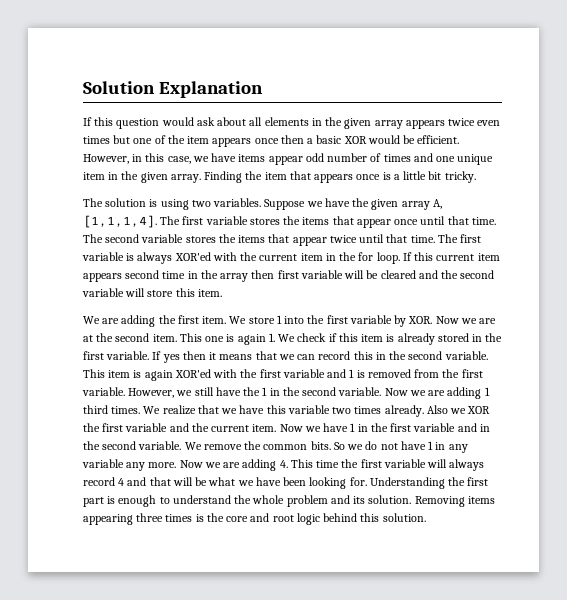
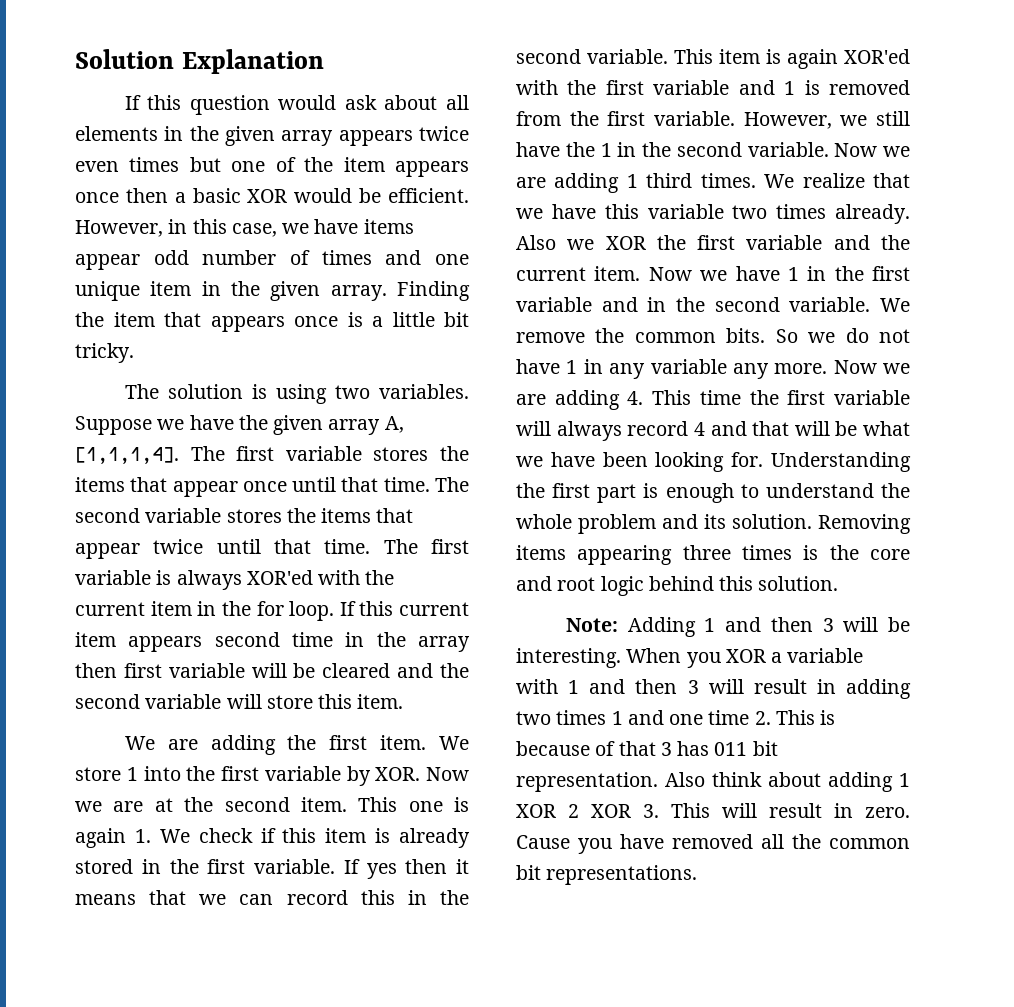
(426, 517) none -> [565,617,910,637] [516,648,864,668] [516,679,911,699] [516,710,836,725] [516,741,778,756] [516,772,910,792] [516,803,910,818] [516,834,910,854] [516,865,698,885] // Note: Adding 1 and then 3 will be interesting. When you XOR a variable with 1 and then 3 will result in adding two times 1 and one time 2. This is because of that 3 has 011 bit representation. Also think about adding 1 XOR 2 XOR 3. This will result in zero. Cause you have removed all the common bit representations.

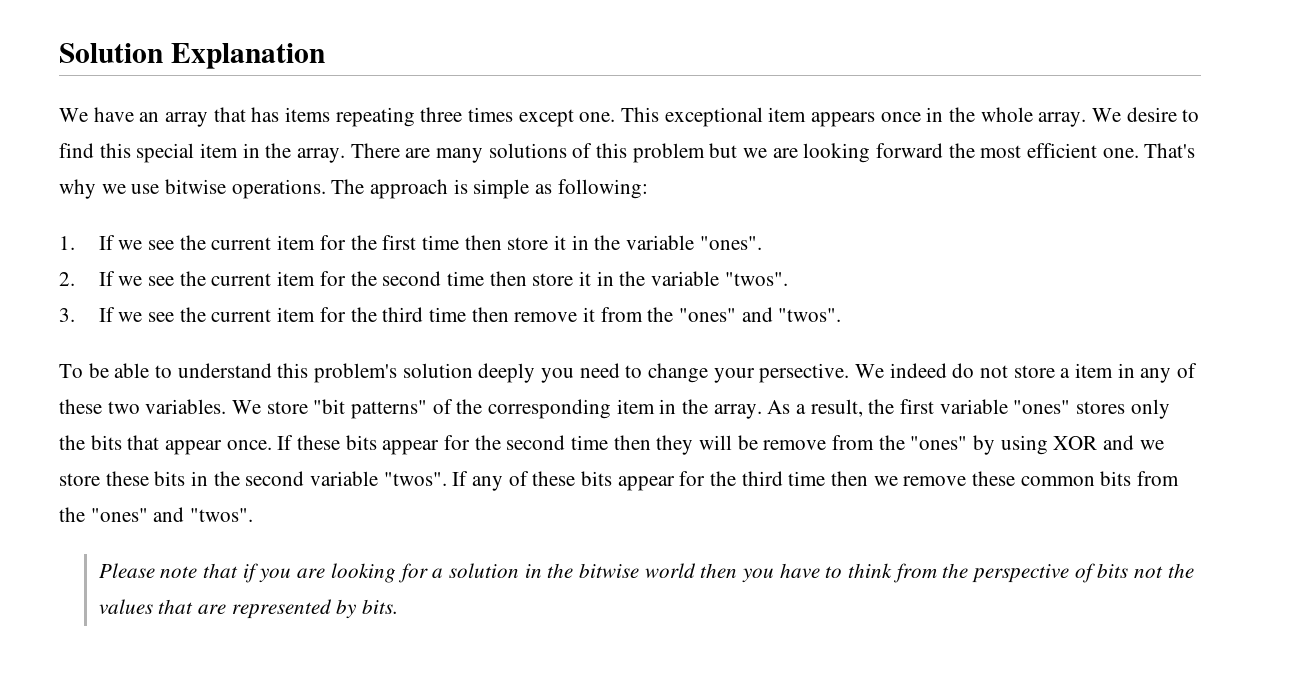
[124,95,469,115] [75,126,469,146] [75,157,469,177] [75,188,469,203] [75,219,414,237] [75,250,469,270] [75,281,470,301] [75,312,469,332] [75,343,134,363] [124,384,469,404] [75,415,404,435] [75,446,470,464] [75,477,469,497] [75,508,414,523] [75,539,469,559] [75,570,395,590] [75,601,469,621] [75,632,470,652] [75,663,469,678] [75,694,404,709] [124,735,469,755] [75,766,469,786] [75,797,469,812] [75,828,470,848] [75,859,469,879] [75,890,470,905] [516,49,910,69] [516,80,910,95] [516,111,910,129] [516,142,910,157] [516,173,910,193] [516,204,910,224] [516,235,910,250] [516,266,910,281] [516,297,910,312] [516,328,910,343] [516,359,910,379] [516,390,910,410] [516,421,910,441] [516,452,911,472] [516,483,910,503] [516,514,911,534] [516,545,910,565] [516,576,839,596] [565,617,910,637] [516,648,864,668] [516,679,911,699] [516,710,836,725] [516,741,778,756] [516,772,910,792] [516,803,910,818] [516,834,910,854] [516,865,698,885] If this question would ask about all elements in the given array appears twice even times but one of the item appears once then a basic XOR would be efficient. However, in this case, we have items appear odd number of times and one unique item in the given array. Finding the item that appears once is a little bit tricky. // The solution is using two variables. Suppose we have the given array A, [1,1,1,4]. The first variable stores the items that appear once until that time. The second variable stores the items that appear twice until that time. The first variable is always XOR'ed with the current item in the for loop. If this current item appears second time in the array then first variable will be cleared and the second variable will store this item. // We are adding the first item. We store 1 into the first variable by XOR. Now we are at the second item. This one is again 1. We check if this item is already stored in the first variable. If yes then it means that we can record this in the second variable. This item is again XOR'ed with the first variable and 1 is removed from the first variable. However, we still have the 1 in the second variable. Now we are adding 1 third times. We realize that we have this variable two times already. Also we XOR the first variable and the current item. Now we have 1 in the first variable and in the second variable. We remove the common bits. So we do not have 1 in any variable any more. Now we are adding 4. This time the first variable will always record 4 and that will be what we have been looking for. Understanding the first part is enough to understand the whole problem and its solution. Removing items appearing three times is the core and root logic behind this solution. // Note: Adding 1 and then 3 will be interesting. When you XOR a variable with 1 and then 3 will result in adding two times 1 and one time 2. This is because of that 3 has 011 bit representation. Also think about adding 1 XOR 2 XOR 3. This will result in zero. Cause you have removed all the common bit representations. -> [59,107,1200,127] [59,143,1196,163] [59,179,648,199] [59,235,762,250] [59,271,788,286] [59,307,842,322] [59,363,1198,383] [59,399,1170,419] [59,435,1164,455] [59,471,1180,491] [59,507,254,522] [98,563,1194,583] [98,599,399,619] We have an array that has items repeating three times except one. This exceptional item appears once in the whole array. We desire to find this special item in the array. There are many solutions of this problem but we are looking forward the most efficient one. That's why we use bitwise operations. The approach is simple as following: // 1. If we see the current item for the first time then store it in the variable "ones". // 2. If we see the current item for the second time then store it in the variable "twos". // 3. If we see the current item for the third time then remove it from the "ones" and "twos". // To be able to understand this problem's solution deeply you need to change your persective. We indeed do not store a item in any of these two variables. We store "bit patterns" of the corresponding item in the array. As a result, the first variable "ones" stores only the bits that appear once. If these bits appear for the second time then they will be remove from the "ones" by using XOR and we store these bits in the second variable "twos". If any of these bits appear for the third time then we remove these common bits from the "ones" and "twos". // Please note that if you are looking for a solution in the bitwise world then you have to think from the perspective of bits not the values that are represented by bits.

